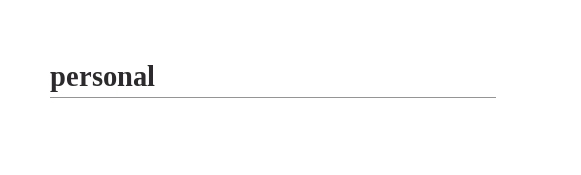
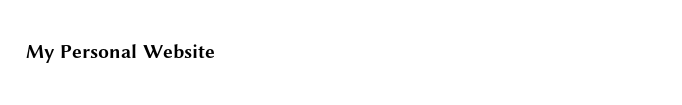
[50,65,155,92] personal -> [26,44,215,63] My Personal Website

